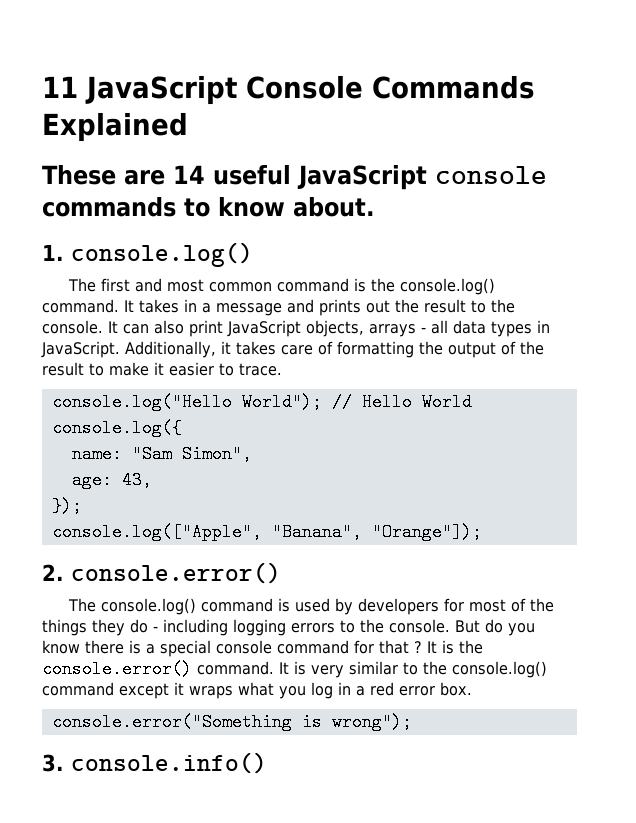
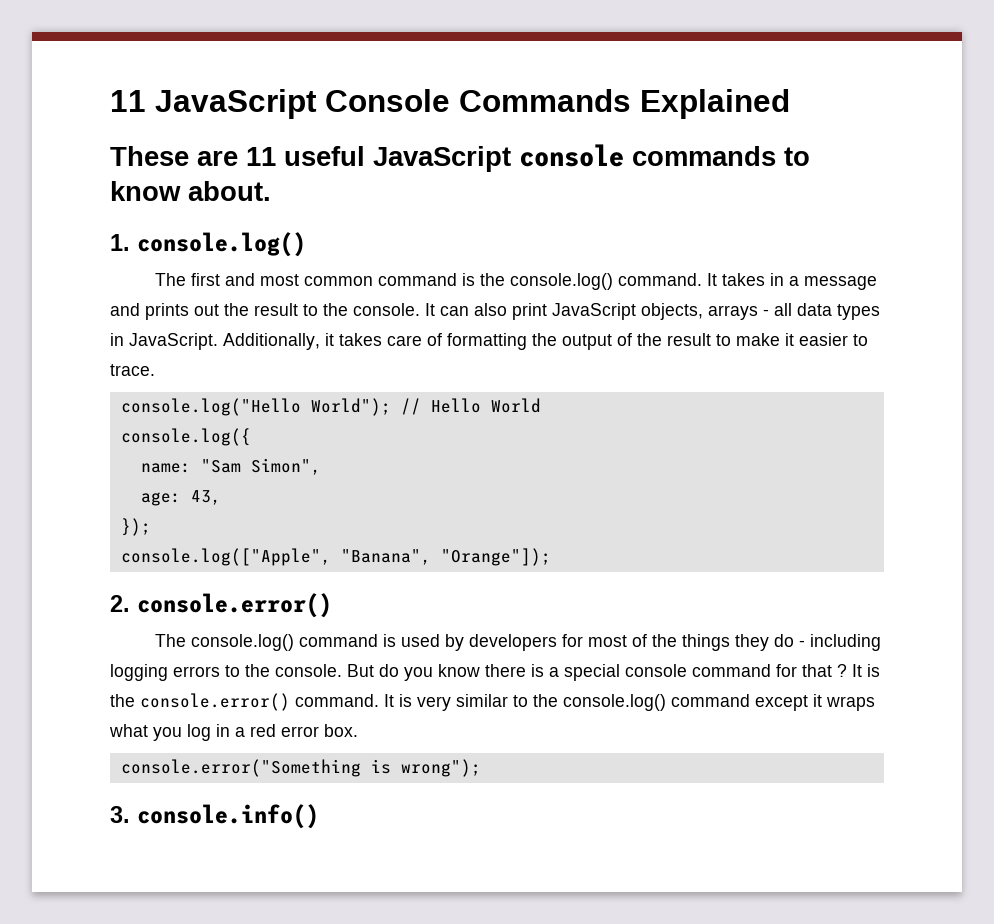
[173,165,205,184] 14 -> [246,147,276,166] 11

